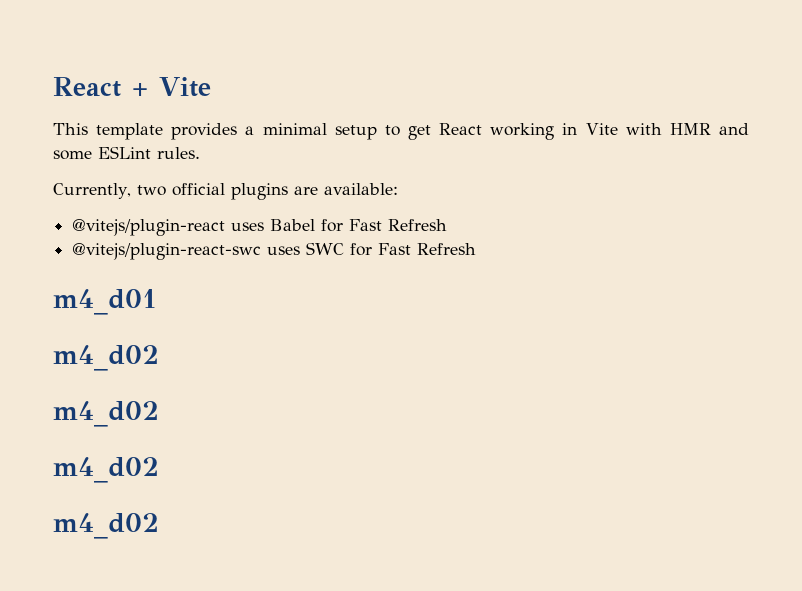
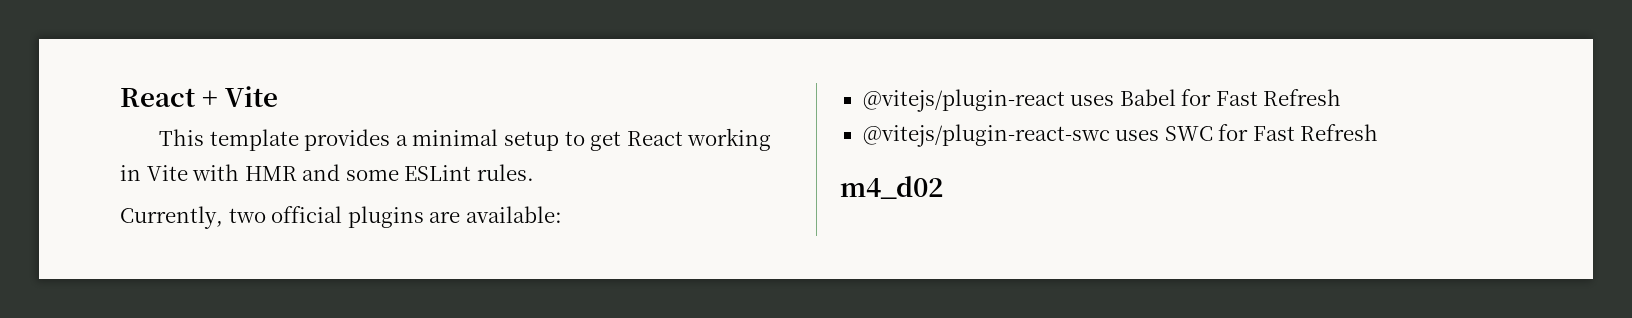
[53,289,157,315] [53,345,159,371] [53,401,159,427] [53,457,159,483] [53,513,159,539] // m4_d01 // m4_d02 // m4_d02 // m4_d02 // m4_d02 -> [840,176,943,199] // m4_d02

